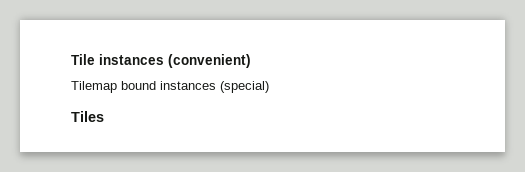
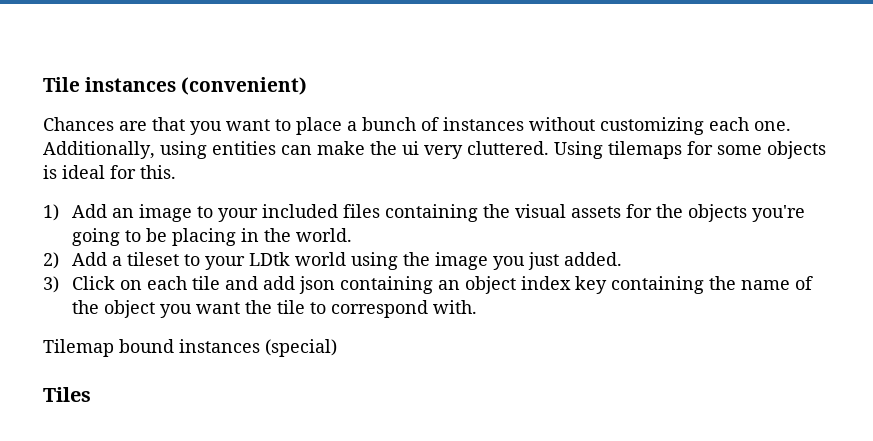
(251, 61) none -> [43,117,791,135] [43,141,826,159] [43,165,176,179] [43,204,806,222] [72,228,353,246] [43,252,623,270] [43,276,814,294] [72,300,478,318] // Chances are that you want to place a bunch of instances without customizing each one. Additionally, using entities can make the ui very cluttered. Using tilemaps for some objects is ideal for this. // 1) Add an image to your included files containing the visual assets for the objects you're going to be placing in the world. // 2) Add a tileset to your LDtk world using the image you just added. // 3) Click on each tile and add json containing an object index key containing the name of the object you want the tile to correspond with.

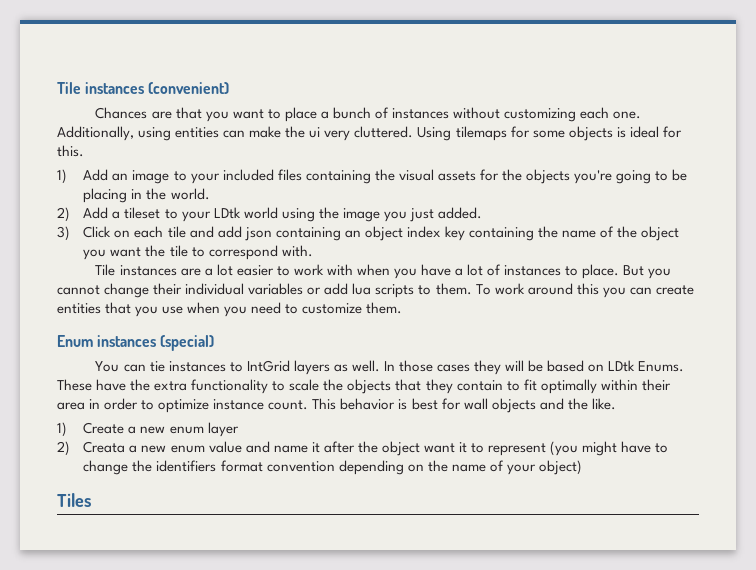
[43,339,337,357] Tilemap bound instances (special) -> [95,264,672,279] [57,283,694,298] [57,302,403,317] [57,335,215,351] [95,360,685,375] [57,379,671,394] [57,398,616,413] [57,422,239,437] [57,441,669,456] [83,460,582,475] Tile instances are a lot easier to work with when you have a lot of instances to place. But you cannot change their individual variables or add lua scripts to them. To work around this you can create entities that you use when you need to customize them. // Enum instances (special) // You can tie instances to IntGrid layers as well. In those cases they will be based on LDtk Enums. These have the extra functionality to scale the objects that they contain to fit optimally within their area in order to optimize instance count. This behavior is best for wall objects and the like. // 1) Create a new enum layer // 2) Creata a new enum value and name it after the object want it to represent (you might have to change the identifiers format convention depending on the name of your object)

